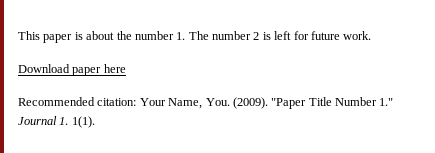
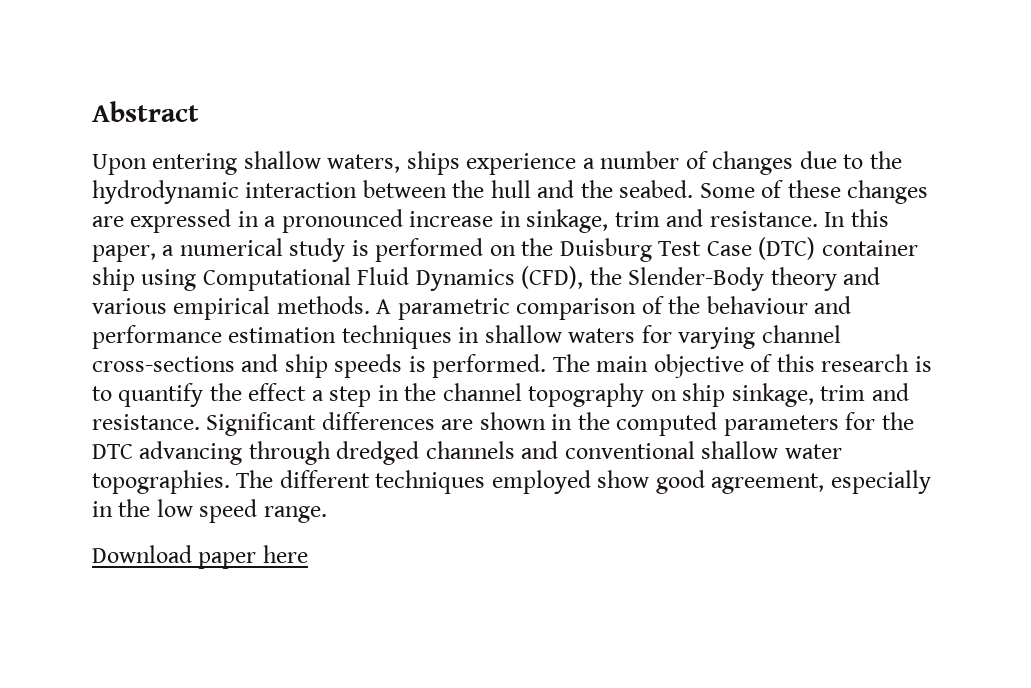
[18,31,372,43] [18,64,126,76] [18,97,394,109] [18,116,95,128] This paper is about the number 1. The number 2 is left for future work. // Download paper here // Recommended citation: Your Name, You. (2009). "Paper Title Number 1." Journal 1. 1(1). -> [92,101,199,122] [92,151,902,175] [92,180,929,204] [92,209,889,233] [92,237,918,262] [92,266,881,291] [92,296,852,320] [92,325,841,349] [92,354,932,378] [92,383,909,407] [92,412,914,436] [92,441,842,465] [92,470,931,494] [92,499,327,523] [92,545,308,569] Abstract // Upon entering shallow waters, ships experience a number of changes due to the hydrodynamic interaction between the hull and the seabed. Some of these changes are expressed in a pronounced increase in sinkage, trim and resistance. In this paper, a numerical study is performed on the Duisburg Test Case (DTC) container ship using Computational Fluid Dynamics (CFD), the Slender-Body theory and various empirical methods. A parametric comparison of the behaviour and performance estimation techniques in shallow waters for varying channel cross-sections and ship speeds is performed. The main objective of this research is to quantify the effect a step in the channel topography on ship sinkage, trim and resistance. Significant differences are shown in the computed parameters for the DTC advancing through dredged channels and conventional shallow water topographies. The different techniques employed show good agreement, especially in the low speed range. // Download paper here

